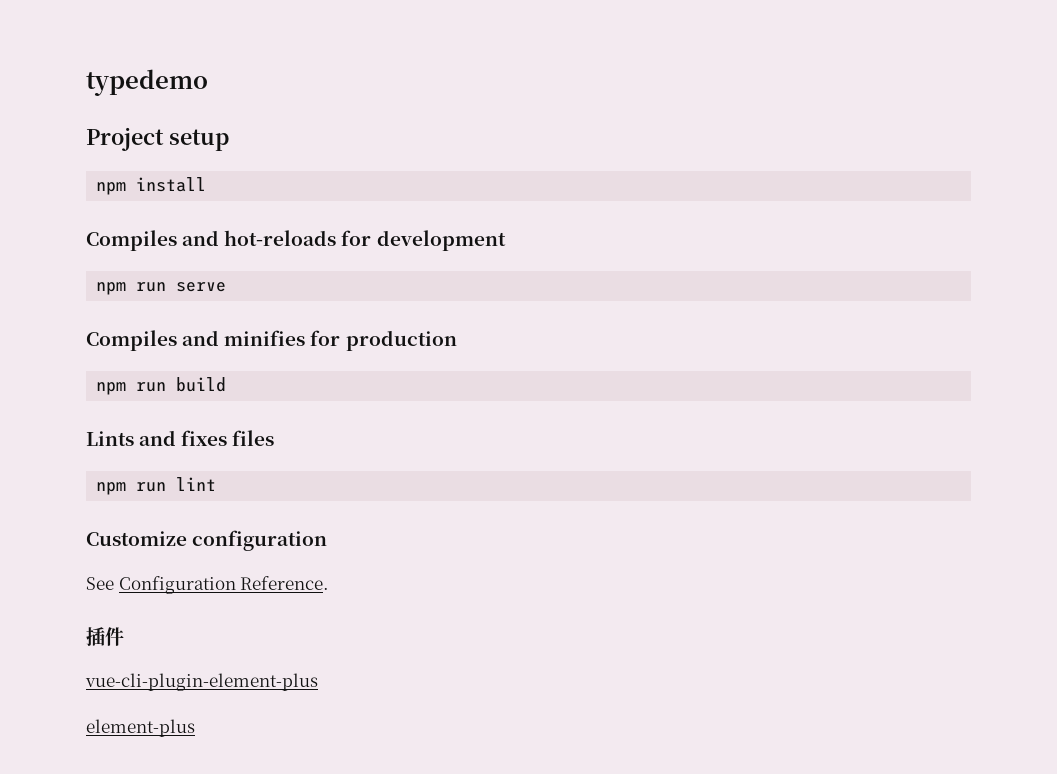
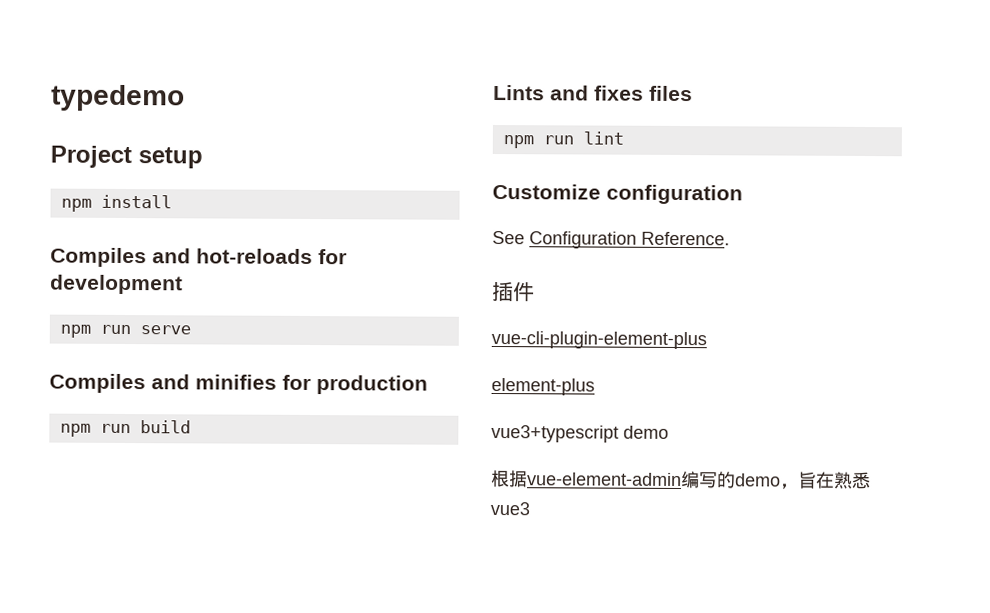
(195, 728) none -> [491,424,669,443] [491,469,871,490] [490,501,530,516] // vue3+typescript demo // 根据vue-element-admin编写的demo，旨在熟悉vue3

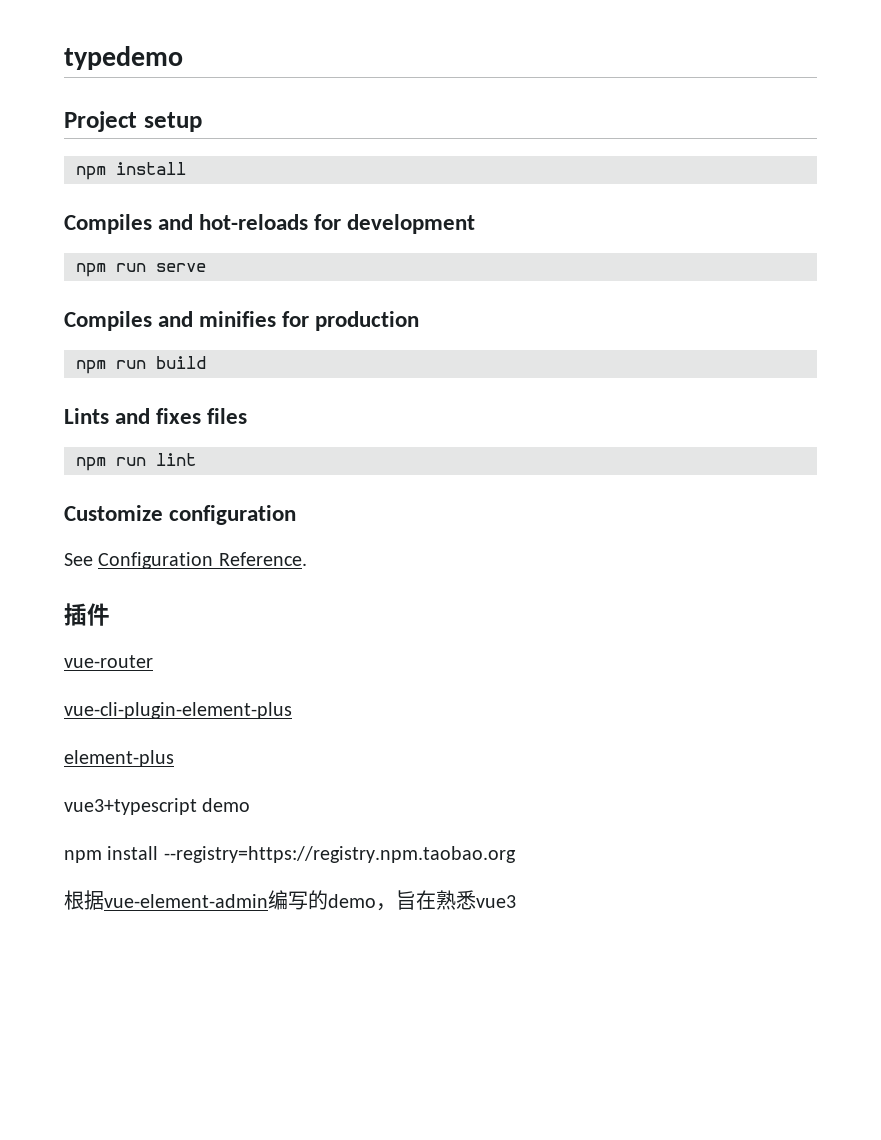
(535, 292) none -> [64,655,153,668] // vue-router
(669, 432) none -> [64,846,516,863] // npm install --registry=https://registry.npm.taobao.org

